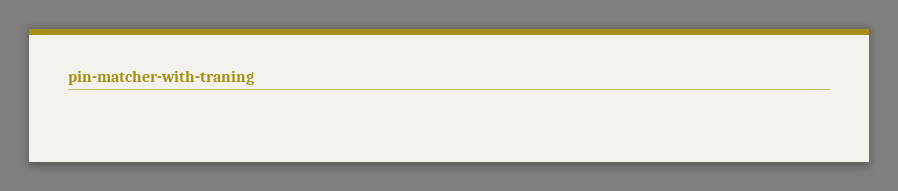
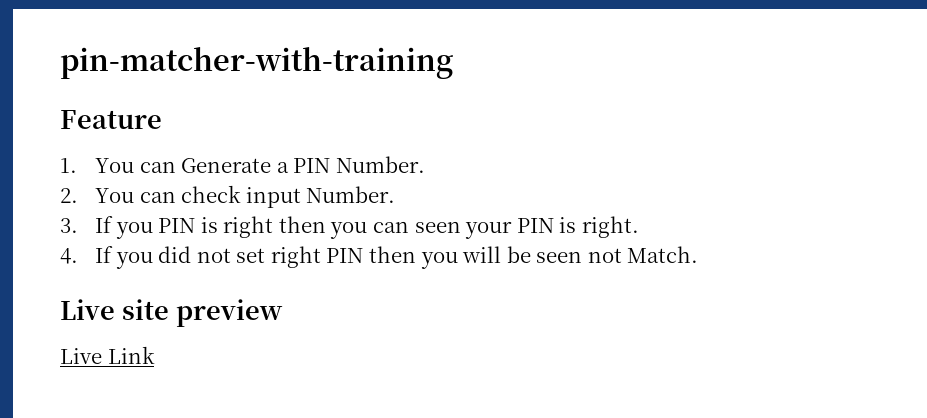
[68,70,254,85] pin-matcher-with-traning -> [60,47,453,79] [60,110,162,129] [60,156,425,173] [60,185,396,208] [60,216,639,239] [60,246,699,269] [60,299,283,327] [60,346,155,364] pin-matcher-with-training // Feature // 1. You can Generate a PIN Number. // 2. You can check input Number. // 3. If you PIN is right then you can seen your PIN is right. // 4. If you did not set right PIN then you will be seen not Match. // Live site preview // Live Link

